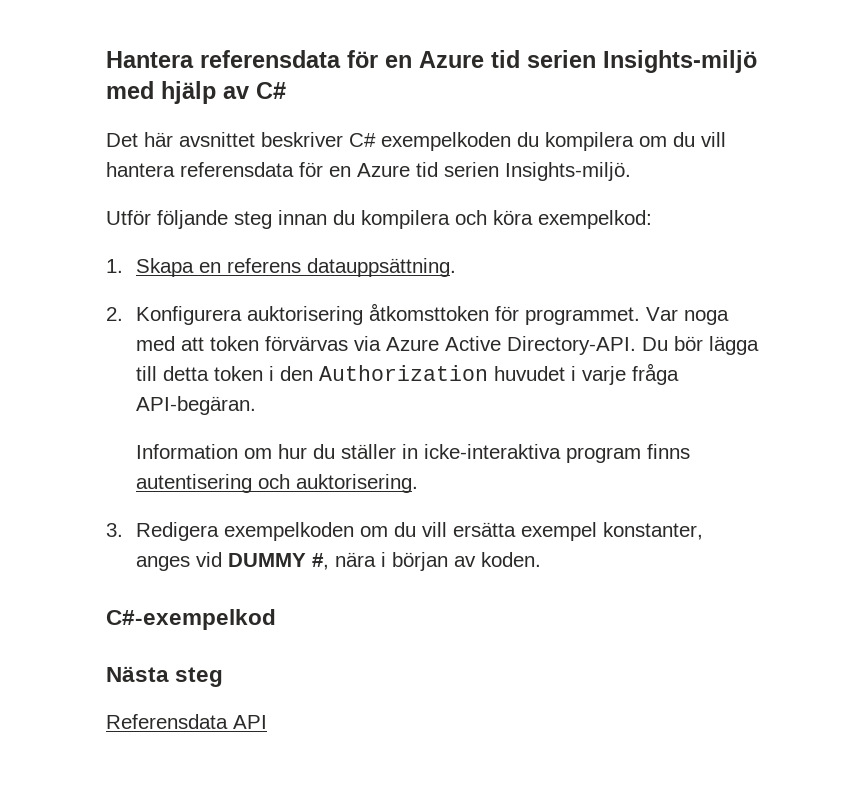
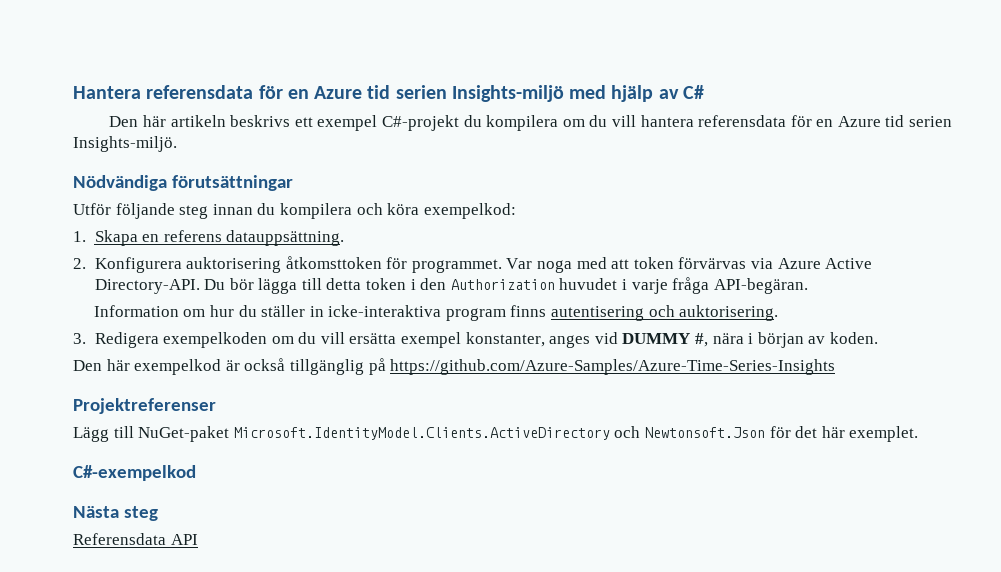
[106,132,511,151] Det här avsnittet beskriver C# exempelkoden -> [109,115,459,131] Den här artikeln beskrivs ett exempel C#-projekt
(631, 171) none -> [73,175,293,191] // Nödvändiga förutsättningar
(542, 559) none -> [73,358,836,375] [73,398,216,414] [73,426,919,442] // Den här exempelkod är också tillgänglig på https://github.com/Azure-Samples/Azure-Time-Series-Insights // Projektreferenser // Lägg till NuGet-paket Microsoft.IdentityModel.Clients.ActiveDirectory och Newtonsoft.Json för det här exemplet.

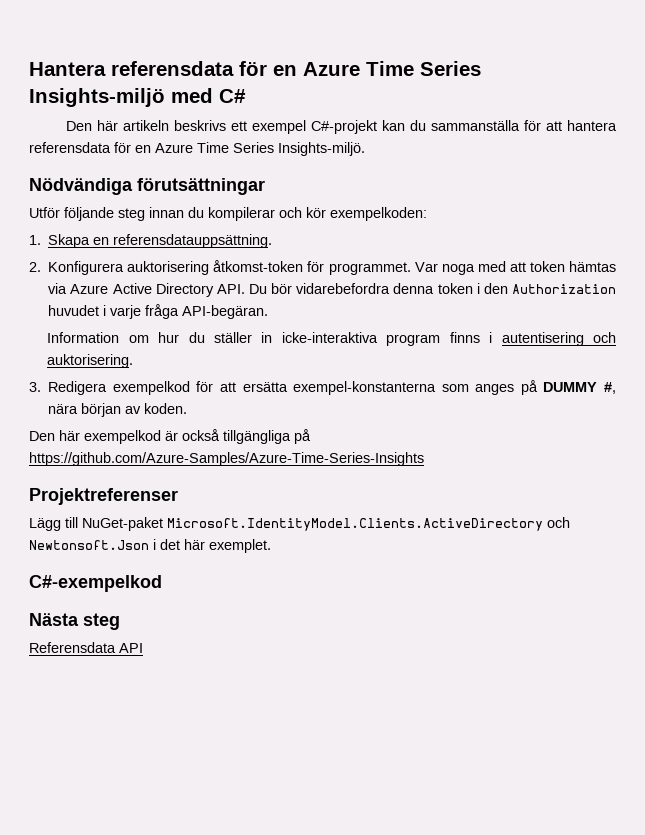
[367,85,679,102] tid serien Insights-miljö med hjälp av -> [366,61,481,76] [29,88,213,107] Time Series Insights-miljö med
[463,115,636,131] du kompilera om du vill -> [381,120,562,131] kan du sammanställa för att
[885,115,953,127] tid serien -> [197,142,274,153] Time Series
[279,203,516,219] kompilera och köra exempelkod: -> [208,207,427,221] kompilerar och kör exempelkoden:
[163,230,345,246] referens datauppsättning. -> [113,234,273,248] referensdatauppsättning.
[285,256,382,269] åtkomsttoken -> [213,260,304,272] åtkomst-token
[678,257,747,269] förvärvas -> [569,261,616,272] hämtas
[94,278,362,294] Directory-API. Du bör lägga till detta -> [155,283,435,297] Directory API. Du bör vidarebefordra denna
(547, 311) none -> [489,332,493,343] i
[163,332,618,348] exempelkoden om du vill ersätta exempel konstanter, anges vid -> [112,380,538,395] exempelkod för att ersätta exempel-konstanterna som anges på
[748,333,754,344] i -> (79, 409) none
[289,359,364,375] tillgänglig -> [223,430,291,444] tillgängliga
[769,426,791,438] för -> [153,539,156,550] i

